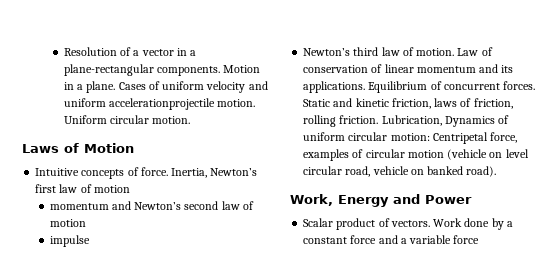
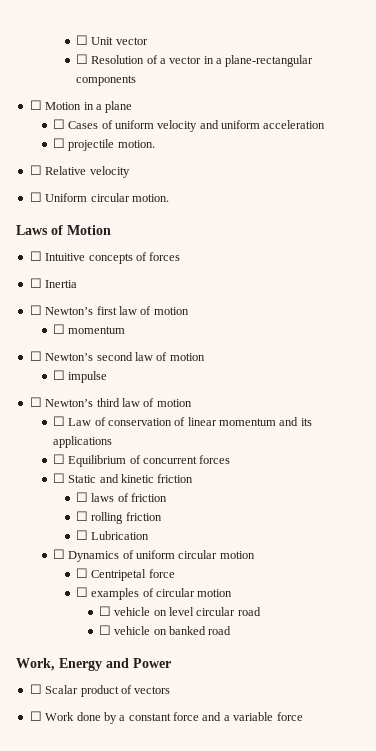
(63, 51) none -> [75,35,148,45] [75,54,88,64] ☐ Unit vector // ☐
[157,66,221,76] components. -> [75,75,136,86] [29,100,42,110] components // ☐
[86,81,116,93] plane. -> [105,101,133,113] [52,119,65,129] plane // ☐
[109,98,256,110] accelerationprojectile motion. -> [263,120,326,129] [52,138,155,151] [29,165,130,178] [29,192,42,202] acceleration // ☐ projectile motion. // ☐ Relative velocity // ☐
(134, 148) none -> [29,251,42,261] ☐
[140,167,208,178] force. Inertia, -> [149,252,181,261] [29,278,78,288] [29,305,42,315] forces // ☐ Inertia // ☐
[49,201,131,210] momentum and -> [52,324,126,334] [29,351,42,361] ☐ momentum // ☐
(86, 223) none -> [52,370,65,380] ☐
(90, 241) none -> [29,397,42,407] ☐
[416,48,455,56] motion. -> [156,399,192,407] [52,416,65,426] motion // ☐
[303,81,366,93] applications. -> [52,436,112,448] [52,454,65,464] applications // ☐
[503,81,536,90] forces. -> [199,455,231,464] [52,473,65,483] forces // ☐
[391,98,513,109] [303,115,510,127] [303,132,518,144] friction, laws of friction, rolling friction. Lubrication, Dynamics of uniform circular motion: Centripetal force, -> [157,474,194,483] [75,492,167,502] [75,511,162,524] [75,530,150,540] [52,549,255,562] [75,568,175,581] [75,587,88,597] friction // ☐ laws of friction // ☐ rolling friction // ☐ Lubrication // ☐ Dynamics of uniform circular motion // ☐ Centripetal force // ☐
[447,149,488,160] (vehicle -> [98,606,151,616] // ☐ vehicle
[345,166,371,177] road, -> [237,607,261,616] [98,625,111,635] road // ☐
[466,166,497,177] road). -> [208,626,232,635] road
(472, 199) none -> [29,684,42,694] ☐
[390,220,430,227] vectors. -> [134,686,171,694] [29,711,42,721] vectors // ☐

